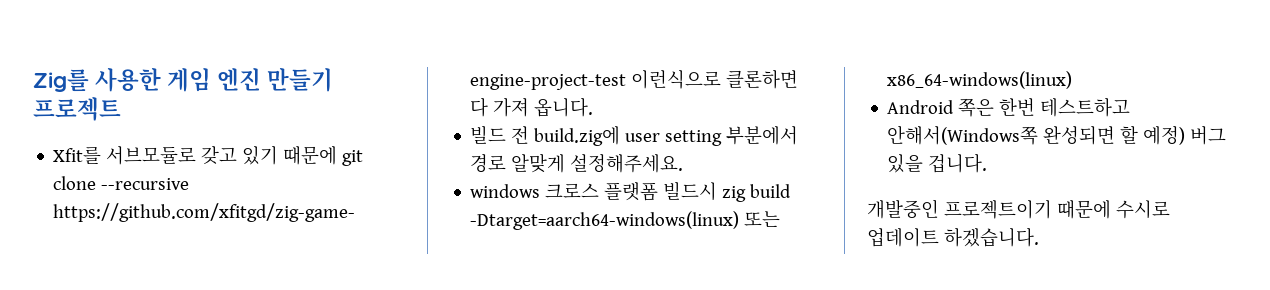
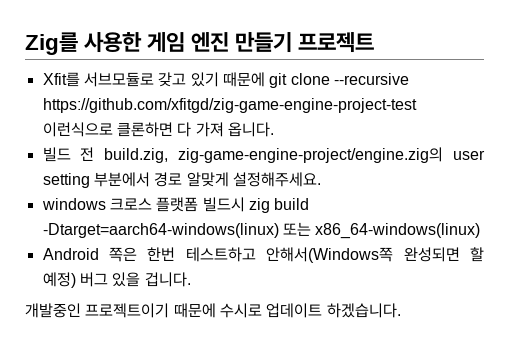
[534,126,621,146] build.zig에 -> [104,147,444,163] build.zig, zig-game-engine-project/engine.zig의

